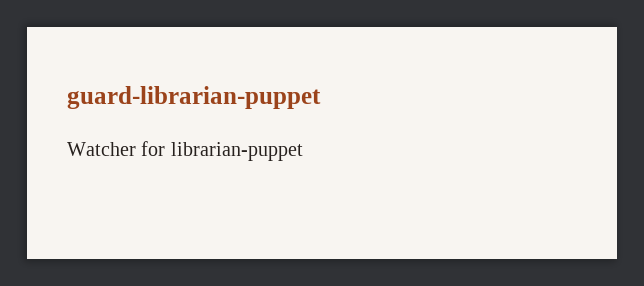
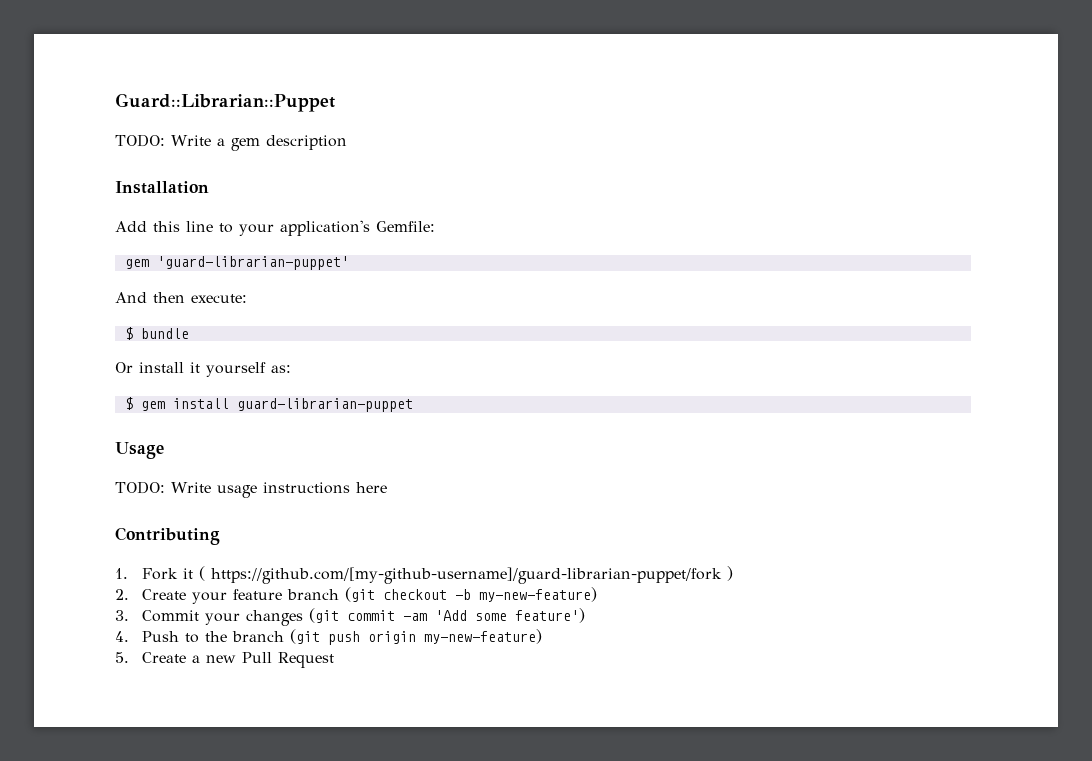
[67,86,321,109] [67,141,303,161] guard-librarian-puppet // Watcher for librarian-puppet -> [115,93,335,112] [115,134,347,151] [115,181,209,194] [115,220,435,236] [124,256,349,270] [115,292,247,303] [124,327,189,340] [115,362,291,377] [124,397,413,412] [115,442,164,459] [115,481,387,498] [115,527,220,545] [115,566,733,584] [115,587,597,604] [115,608,585,626] [115,629,542,645] [115,652,334,668] Guard::Librarian::Puppet // TODO: Write a gem description // Installation // Add this line to your application's Gemfile: // gem 'guard-librarian-puppet' // And then execute: // $ bundle // Or install it yourself as: // $ gem install guard-librarian-puppet // Usage // TODO: Write usage instructions here // Contributing // 1. Fork it ( https://github.com/[my-github-username]/guard-librarian-puppet/fork ) // 2. Create your feature branch (git checkout -b my-new-feature) // 3. Commit your changes (git commit -am 'Add some feature') // 4. Push to the branch (git push origin my-new-feature) // 5. Create a new Pull Request

